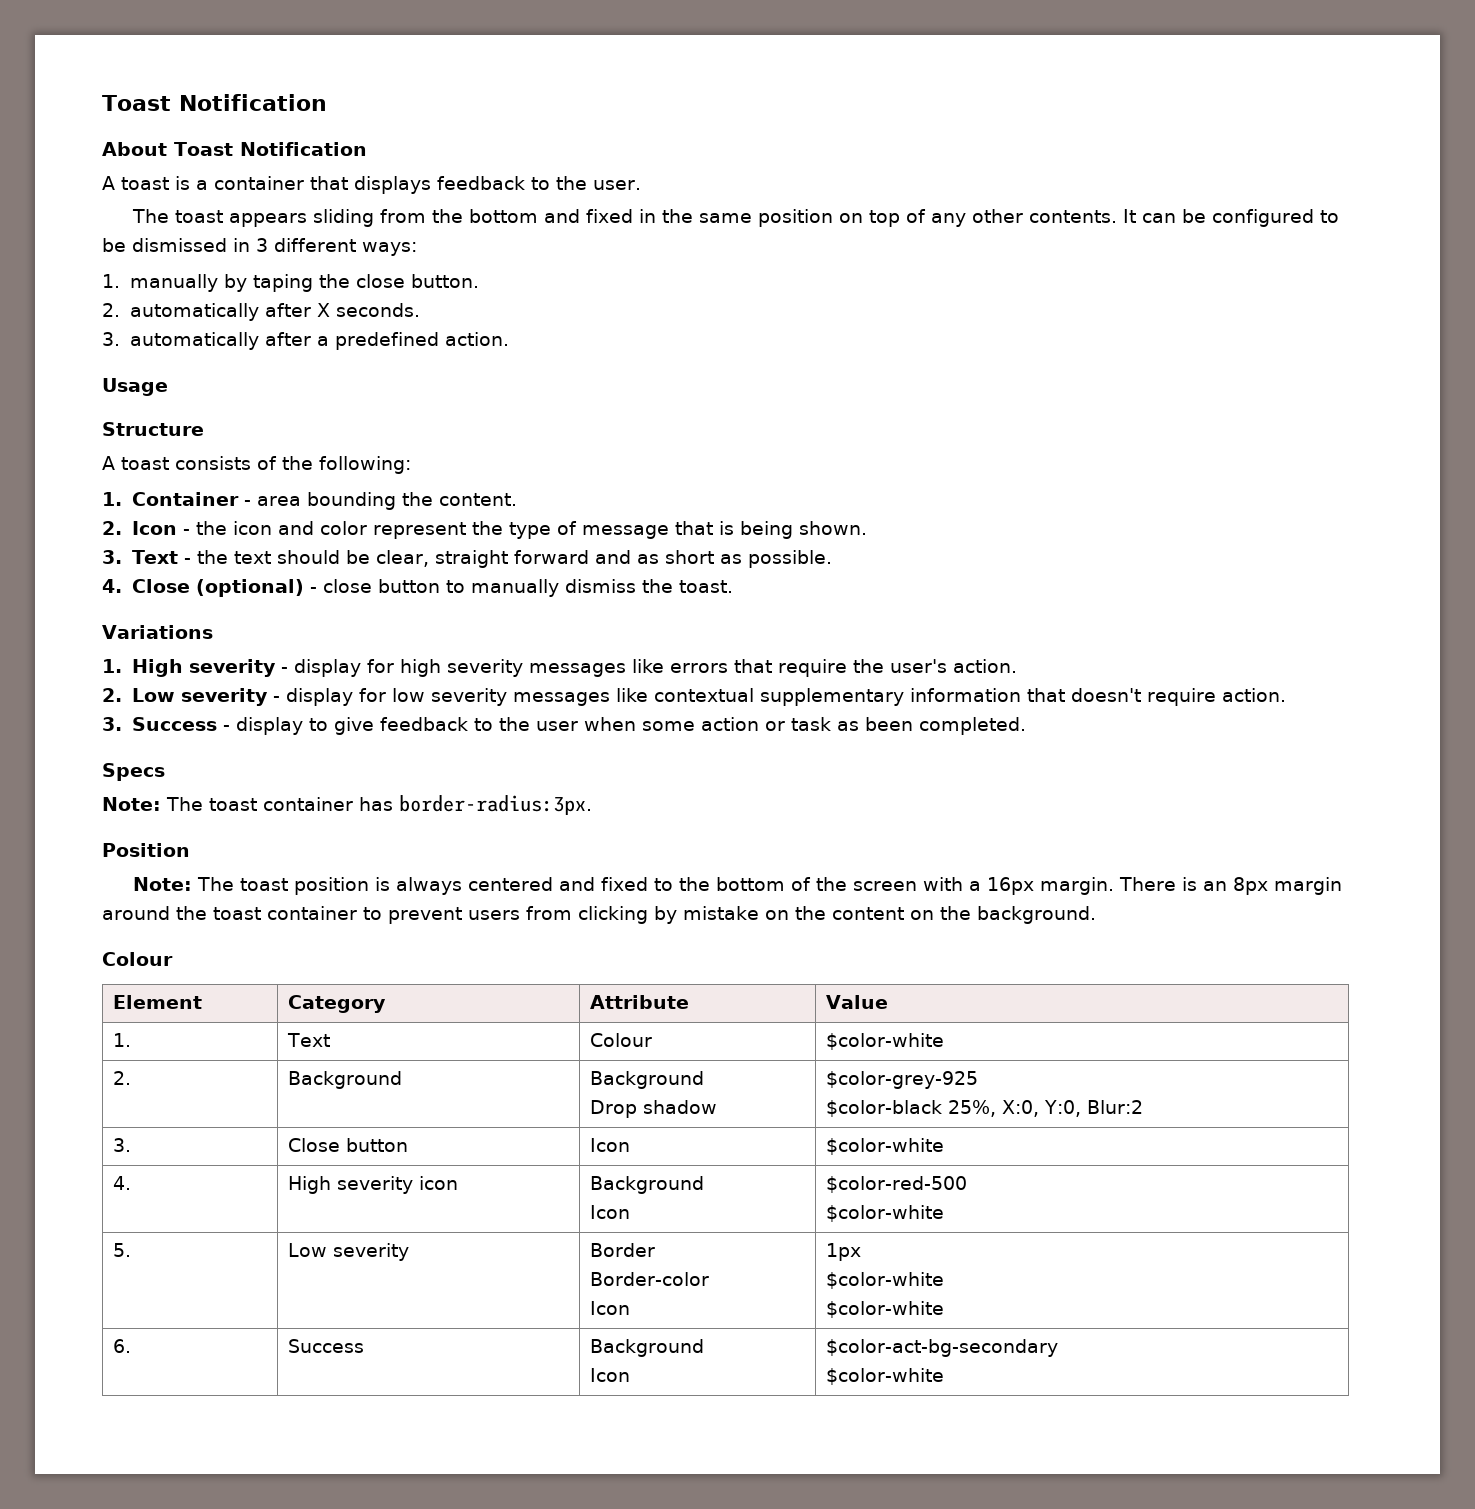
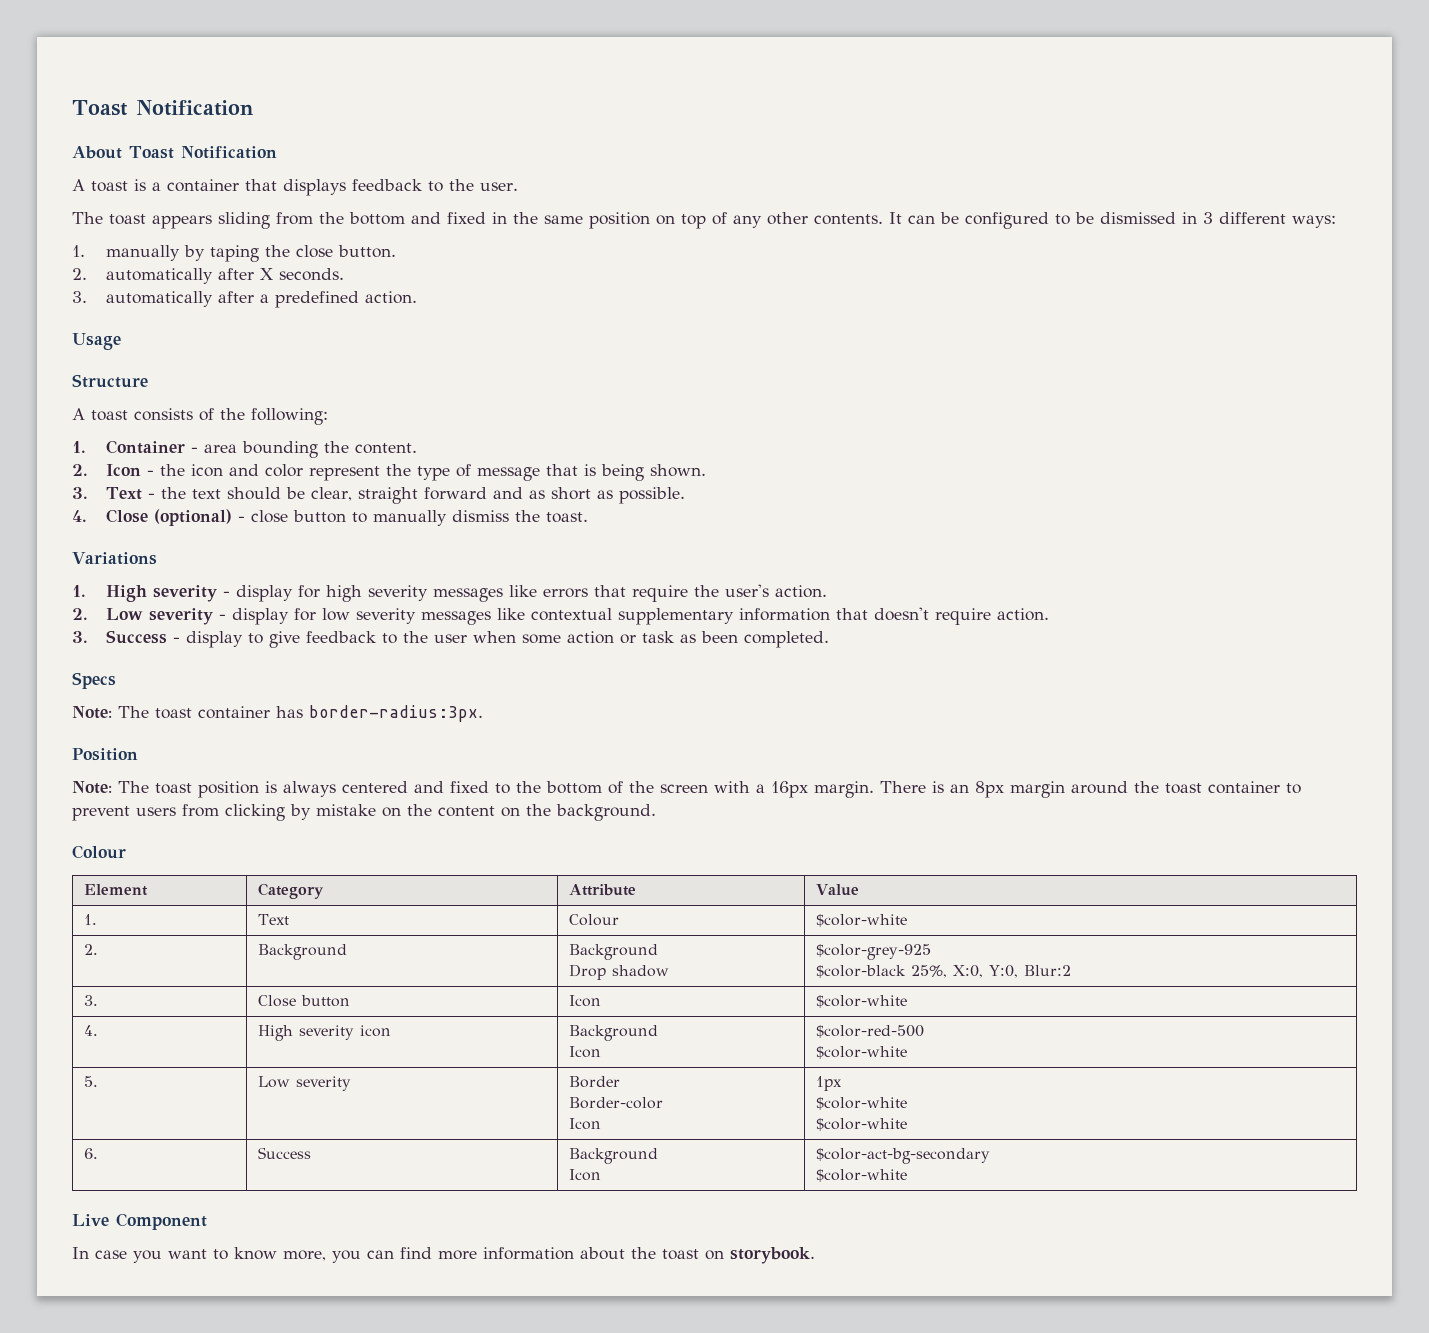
(945, 1376) none -> [72,1213,207,1230] [72,1247,815,1264] // Live Component // In case you want to know more, you can find more information about the toast on storybook.

